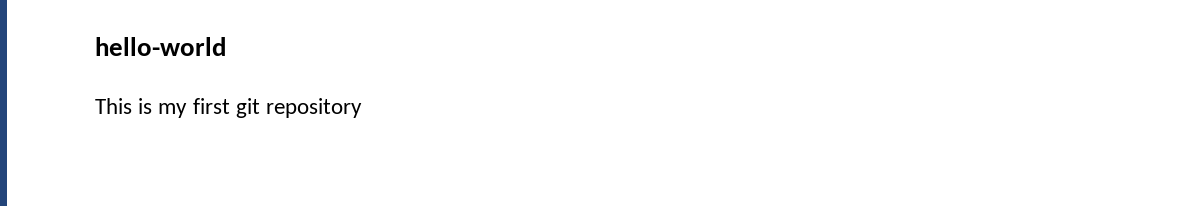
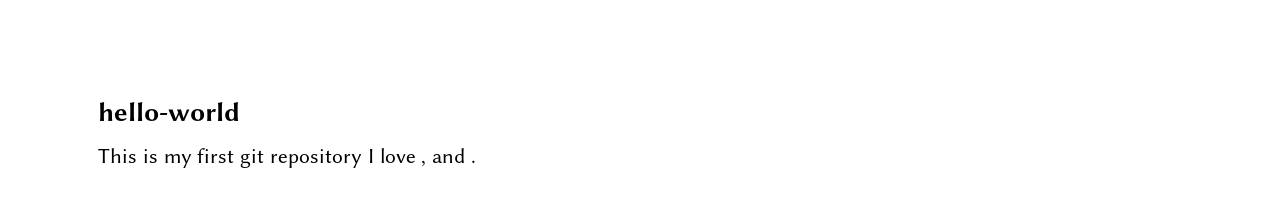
(363, 108) none -> [367,148,477,167] I love , and .

